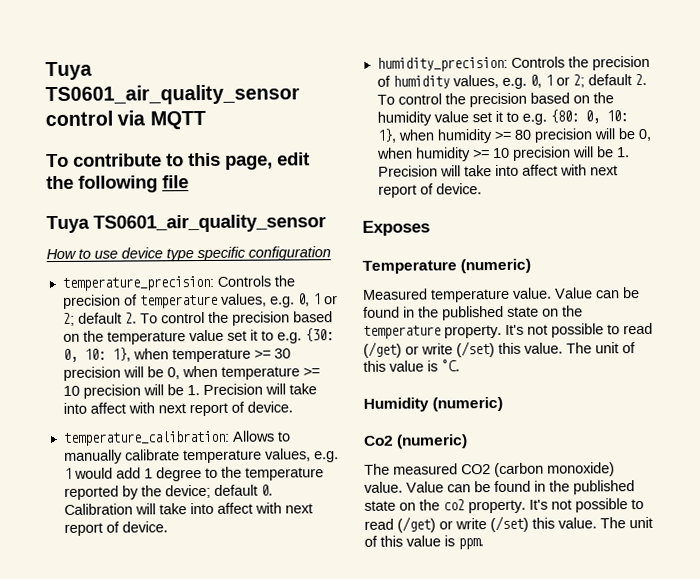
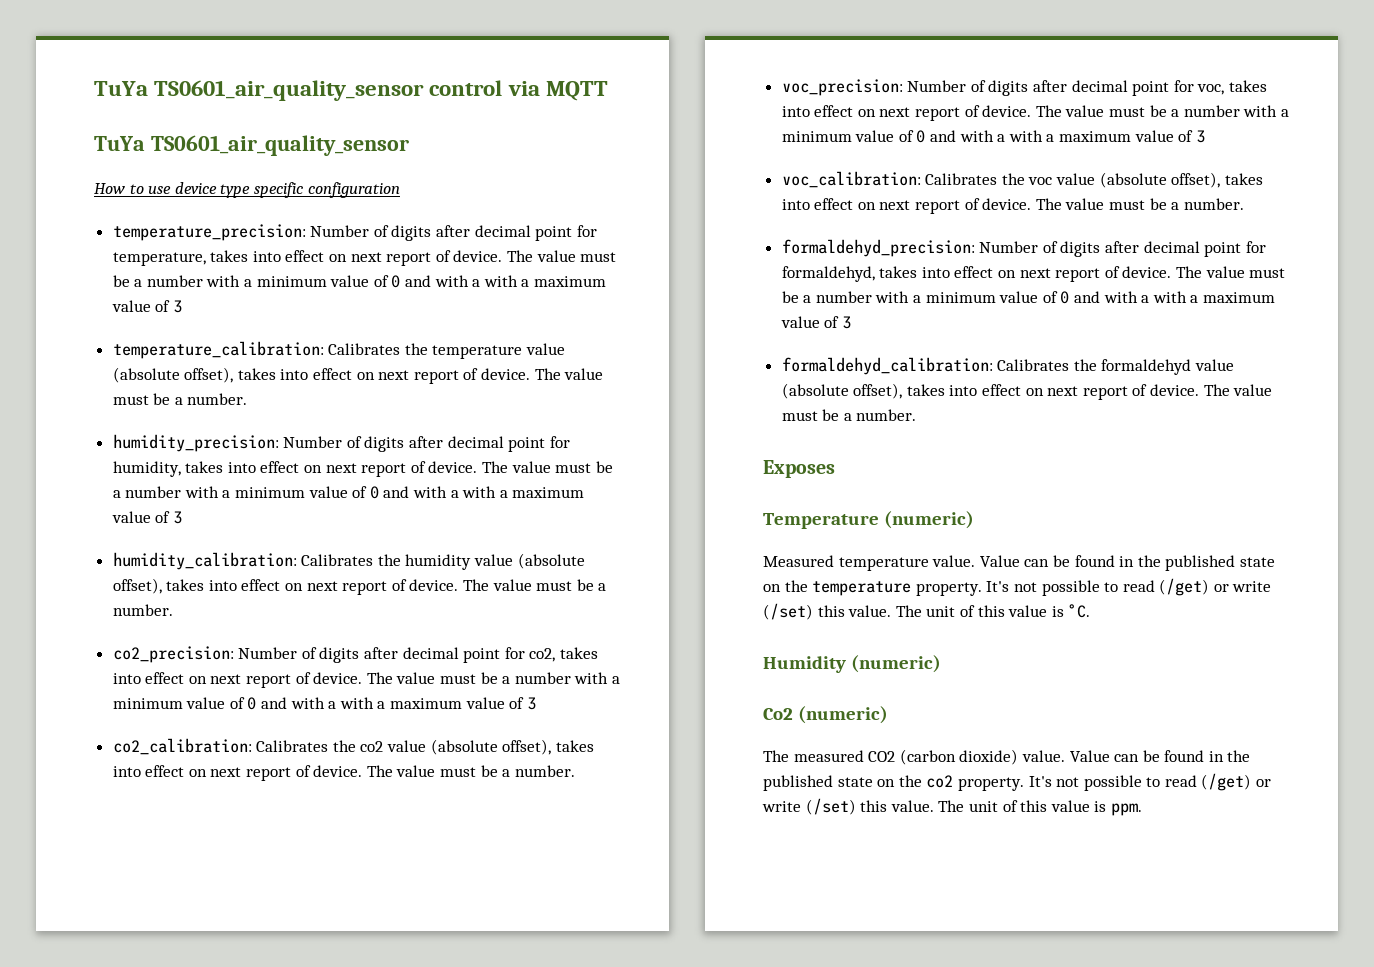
[45,61,92,81] Tuya -> [94,81,148,96] TuYa
[46,152,310,170] [46,175,189,193] [46,215,90,234] To contribute to this page, edit the following file // Tuya -> [94,136,145,151] TuYa
[216,275,295,287] [62,293,338,309] [62,311,333,326] [62,328,334,345] [62,347,291,363] [62,365,320,381] [62,383,317,399] [62,401,293,417] [62,430,291,446] [63,448,339,464] [63,466,324,482] [63,484,273,500] [63,502,313,515] [63,521,168,536] [376,55,650,72] [376,73,647,89] [376,92,614,108] [376,109,628,126] [376,128,651,144] [376,146,630,162] [377,164,618,177] [377,183,482,198] Controls the precision of temperature values, e.g. 0, 1 or 2; default 2. To control the precision based on the temperature value set it to e.g. {30: 0, 10: 1}, when temperature >= 30 precision will be 0, when temperature >= 10 precision will be 1. Precision will take into affect with next report of device. // temperature_calibration: Allows to manually calibrate temperature values, e.g. 1 would add 1 degree to the temperature reported by the device; default 0. Calibration will take into affect with next report of device. // humidity_precision: Controls the precision of humidity values, e.g. 0, 1 or 2; default 2. To control the precision based on the humidity value set it to e.g. {80: 0, 10: 1}, when humidity >= 80 precision will be 0, when humidity >= 10 precision will be 1. Precision will take into affect with next report of device. -> [310,225,597,241] [112,250,617,266] [112,275,606,288] [111,300,182,313] [112,341,566,359] [112,367,604,384] [112,393,248,405] [112,434,570,452] [112,461,613,477] [112,486,585,499] [111,511,182,524] [112,552,585,570] [112,578,607,595] [112,604,173,616] [112,646,599,663] [112,672,620,688] [112,697,536,710] [112,738,594,755] [112,765,575,781] [781,79,1268,96] [781,105,1289,121] [781,130,1205,143] [781,171,1263,188] [781,198,1244,214] [781,239,1266,257] [781,266,1286,282] [781,291,1275,304] [780,316,851,329] [781,357,1235,375] [781,383,1273,400] [781,409,917,421] Number of digits after decimal point for temperature, takes into effect on next report of device. The value must be a number with a minimum value of 0 and with a with a maximum value of 3 // temperature_calibration: Calibrates the temperature value (absolute offset), takes into effect on next report of device. The value must be a number. // humidity_precision: Number of digits after decimal point for humidity, takes into effect on next report of device. The value must be a number with a minimum value of 0 and with a with a maximum value of 3 // humidity_calibration: Calibrates the humidity value (absolute offset), takes into effect on next report of device. The value must be a number. // co2_precision: Number of digits after decimal point for co2, takes into effect on next report of device. The value must be a number with a minimum value of 0 and with a with a maximum value of 3 // co2_calibration: Calibrates the co2 value (absolute offset), takes into effect on next report of device. The value must be a number. // voc_precision: Number of digits after decimal point for voc, takes into effect on next report of device. The value must be a number with a minimum value of 0 and with a with a maximum value of 3 // voc_calibration: Calibrates the voc value (absolute offset), takes into effect on next report of device. The value must be a number. // formaldehyd_precision: Number of digits after decimal point for formaldehyd, takes into effect on next report of device. The value must be a number with a minimum value of 0 and with a with a maximum value of 3 // formaldehyd_calibration: Calibrates the formaldehyd value (absolute offset), takes into effect on next report of device. The value must be a number.
[547,462,615,477] monoxide) -> [959,749,1019,765] dioxide)

